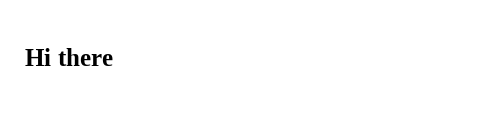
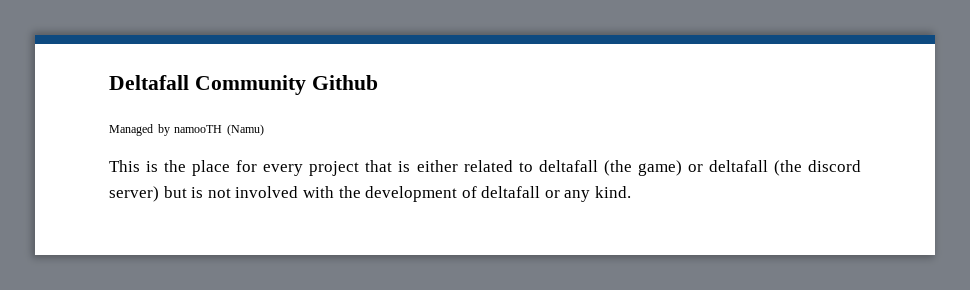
[25,48,113,66] Hi there -> [109,75,378,95] [109,124,264,136] [109,160,861,176] [109,186,632,202] Deltafall Community Github // Managed by namooTH (Namu) // This is the place for every project that is either related to deltafall (the game) or deltafall (the discord server) but is not involved with the development of deltafall or any kind.

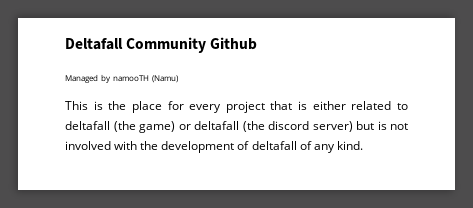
[544,190,560,198] or -> [299,141,312,150] of

